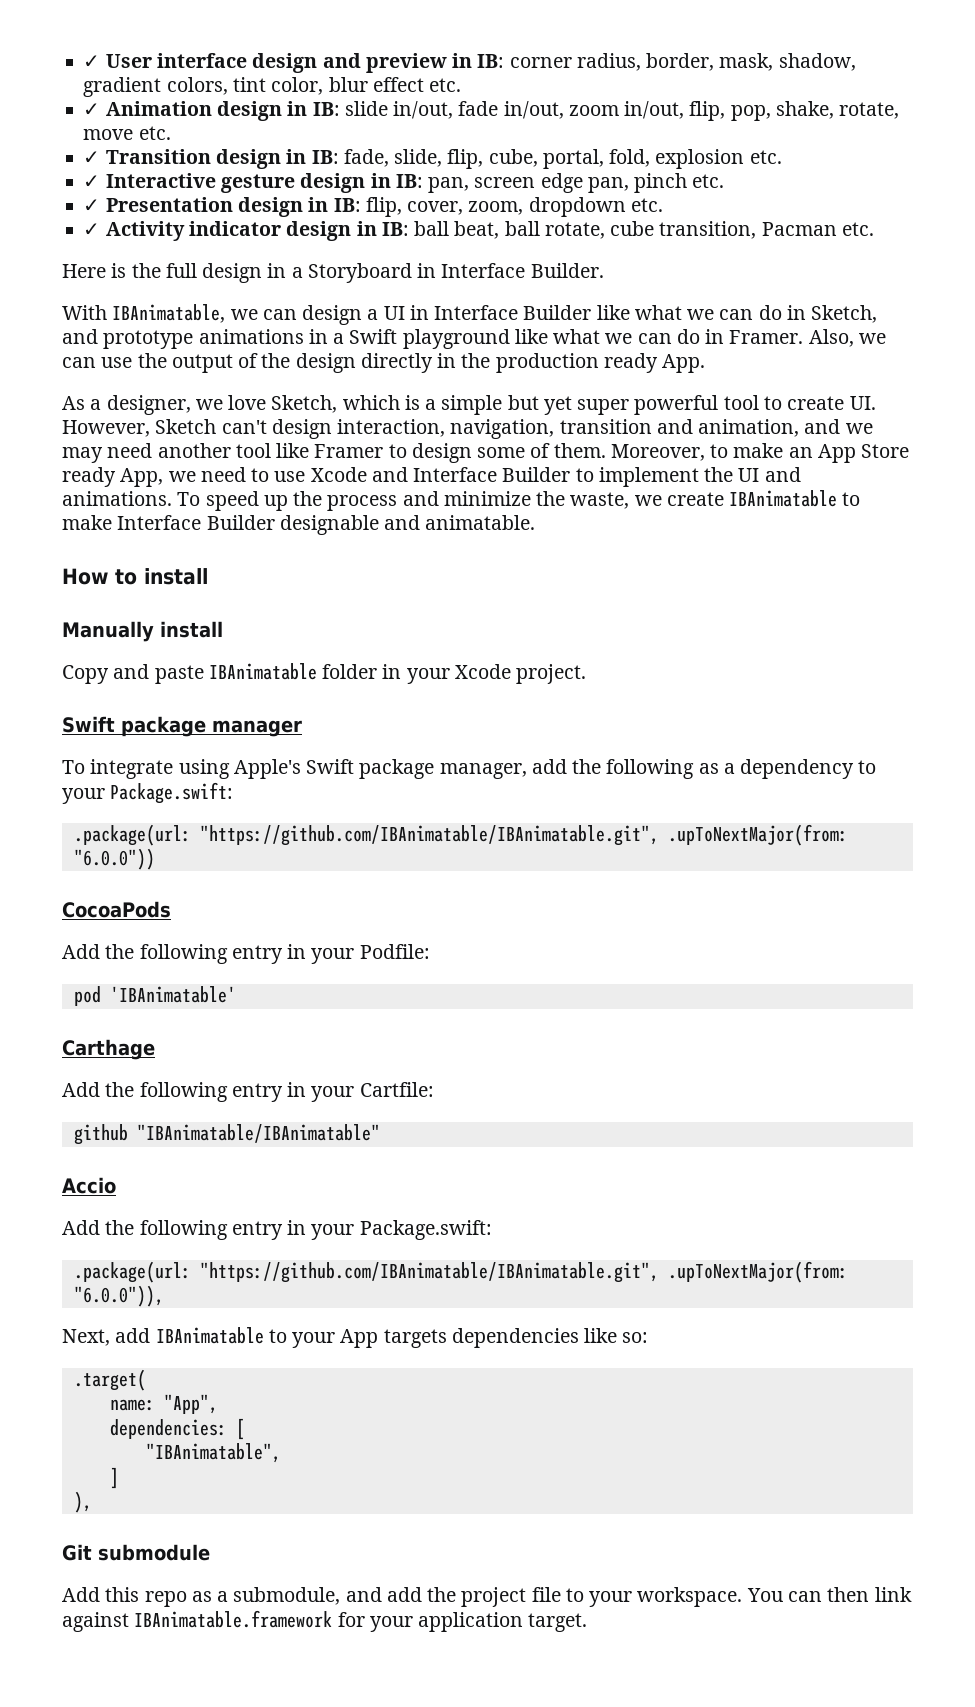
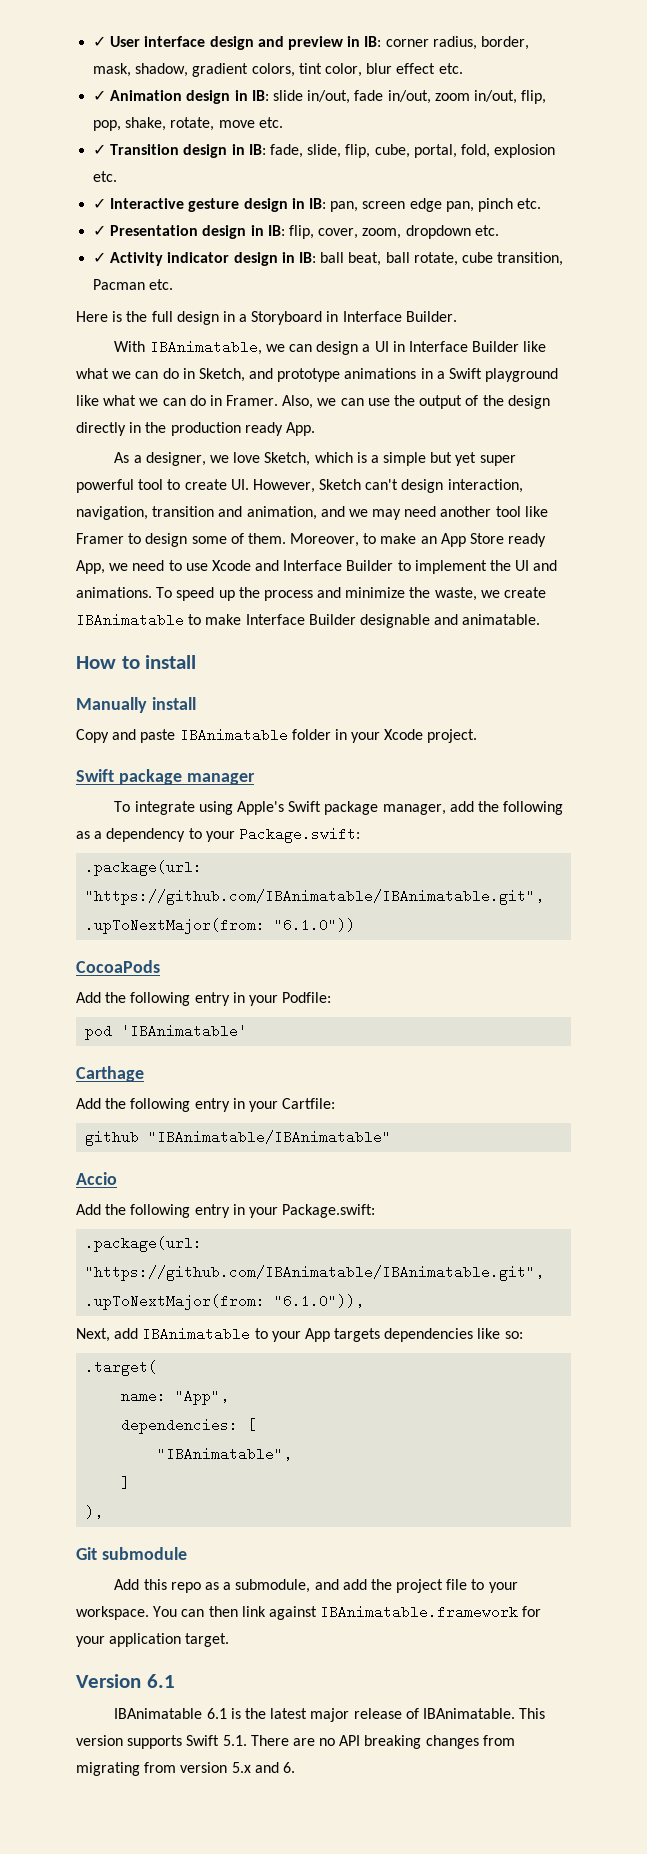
[73,848,155,870] "6.0.0")) -> [274,918,356,932] "6.1.0"))
[73,1285,164,1307] "6.0.0")), -> [274,1294,365,1308] "6.1.0")),
(588, 1622) none -> [76,1674,175,1688] [114,1708,546,1722] [76,1735,515,1749] [76,1762,295,1776] // Version 6.1 // IBAnimatable 6.1 is the latest major release of IBAnimatable. This version supports Swift 5.1. There are no API breaking changes from migrating from version 5.x and 6.

